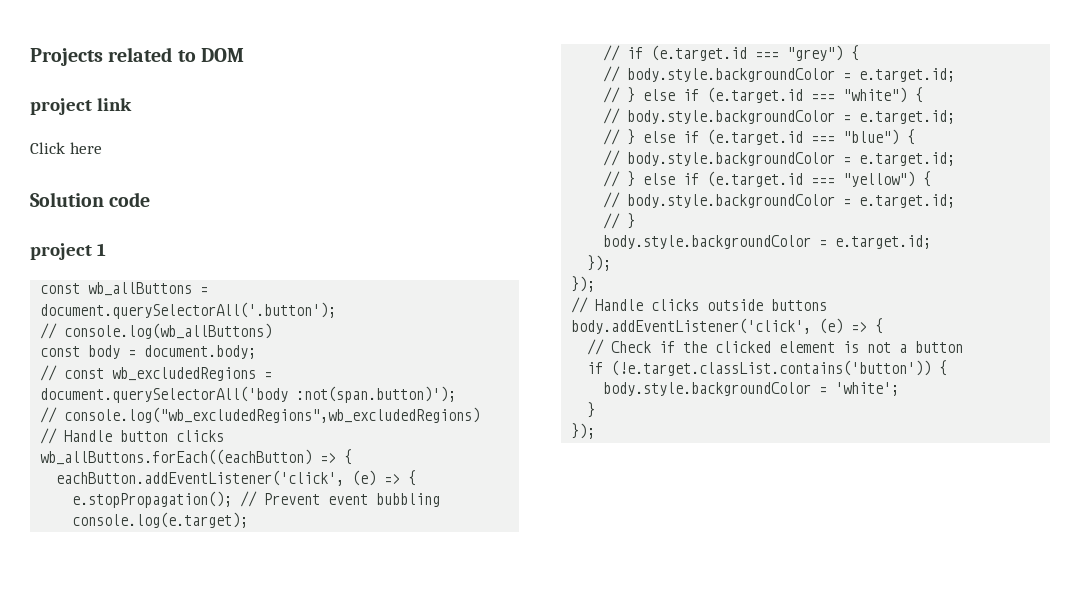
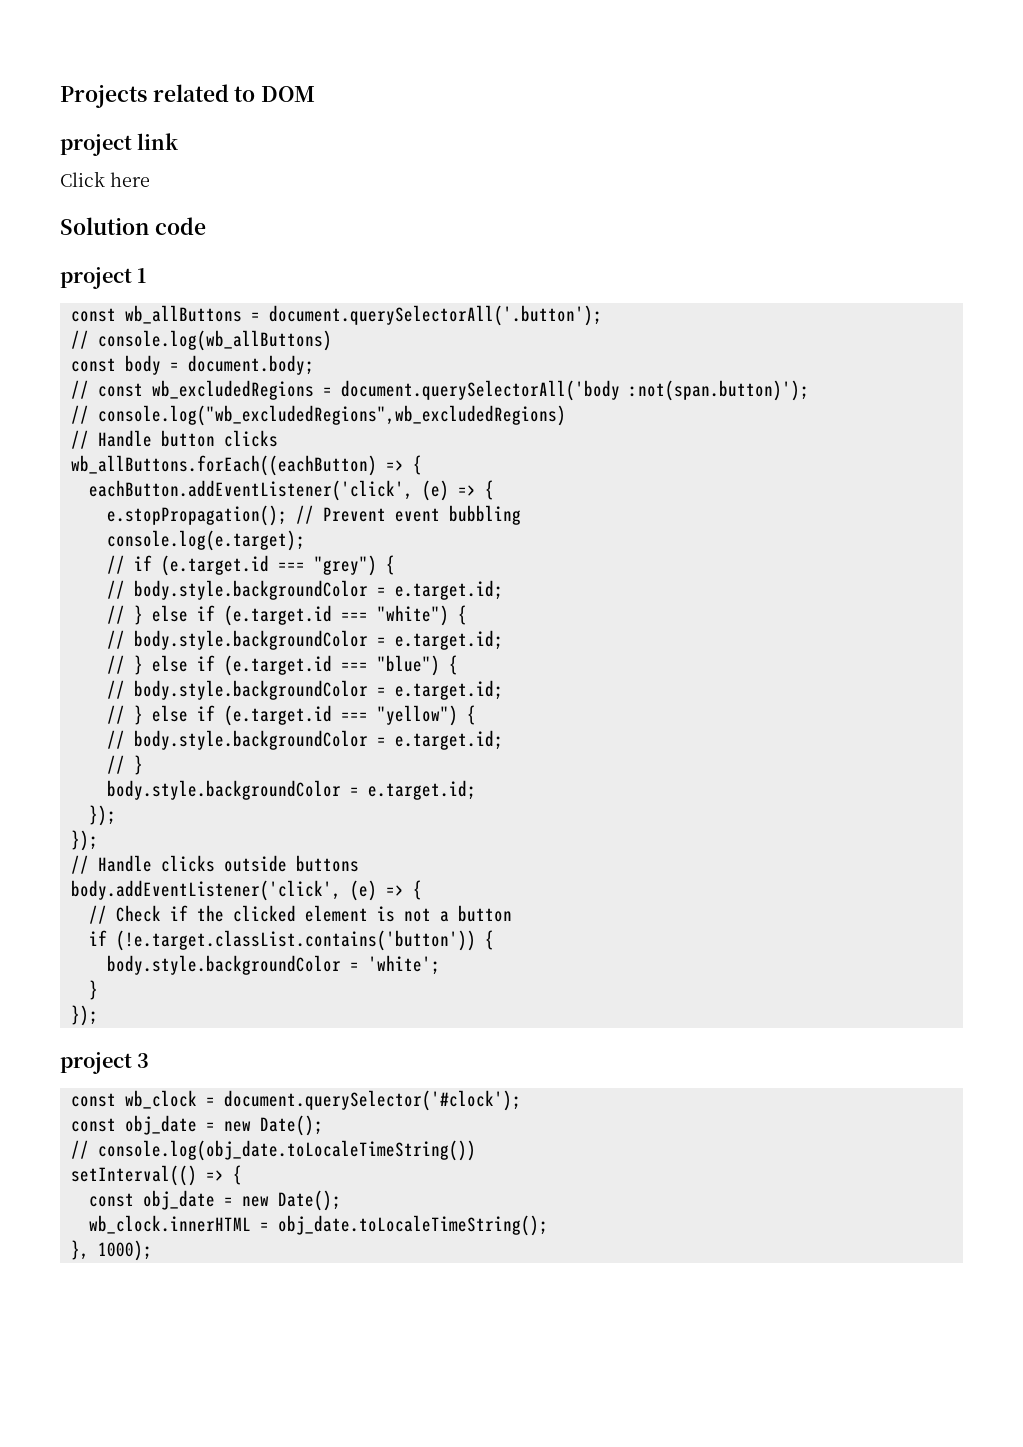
(596, 431) none -> [60,1052,150,1074] [70,1090,521,1111] [70,1115,323,1136] [70,1140,476,1161] [70,1165,242,1186] [88,1190,341,1211] [88,1215,548,1236] [70,1240,152,1261] // project 3 // const wb_clock = document.querySelector('#clock'); // const obj_date = new Date(); // // console.log(obj_date.toLocaleTimeString()) // setInterval(() => { // const obj_date = new Date(); // wb_clock.innerHTML = obj_date.toLocaleTimeString(); // }, 1000);

